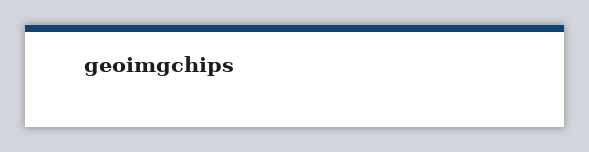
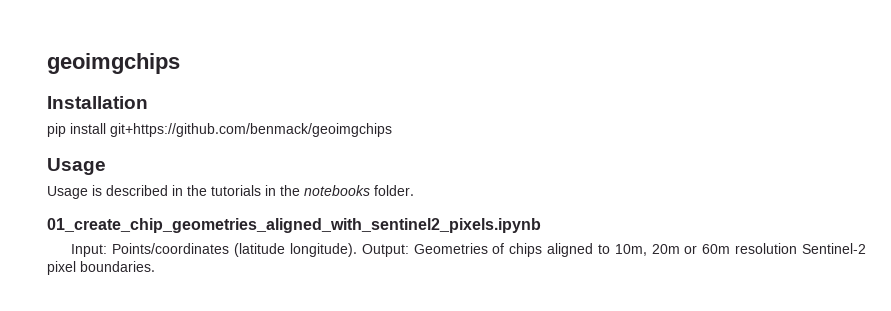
(234, 66) none -> [47,96,148,109] [47,123,392,137] [47,158,106,175] [47,185,414,199] [47,218,541,233] [71,243,867,257] [47,261,155,275] // Installation // pip install git+https://github.com/benmack/geoimgchips // Usage // Usage is described in the tutorials in the notebooks folder. // 01_create_chip_geometries_aligned_with_sentinel2_pixels.ipynb // Input: Points/coordinates (latitude longitude). Output: Geometries of chips aligned to 10m, 20m or 60m resolution Sentinel-2 pixel boundaries.

